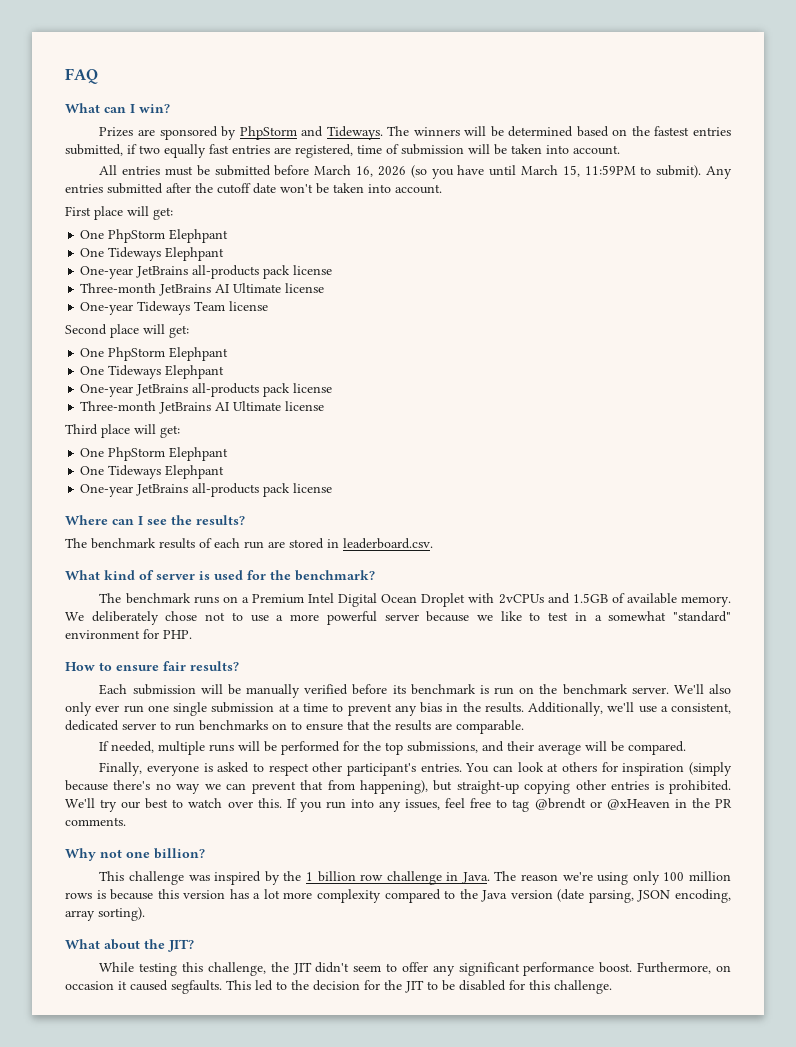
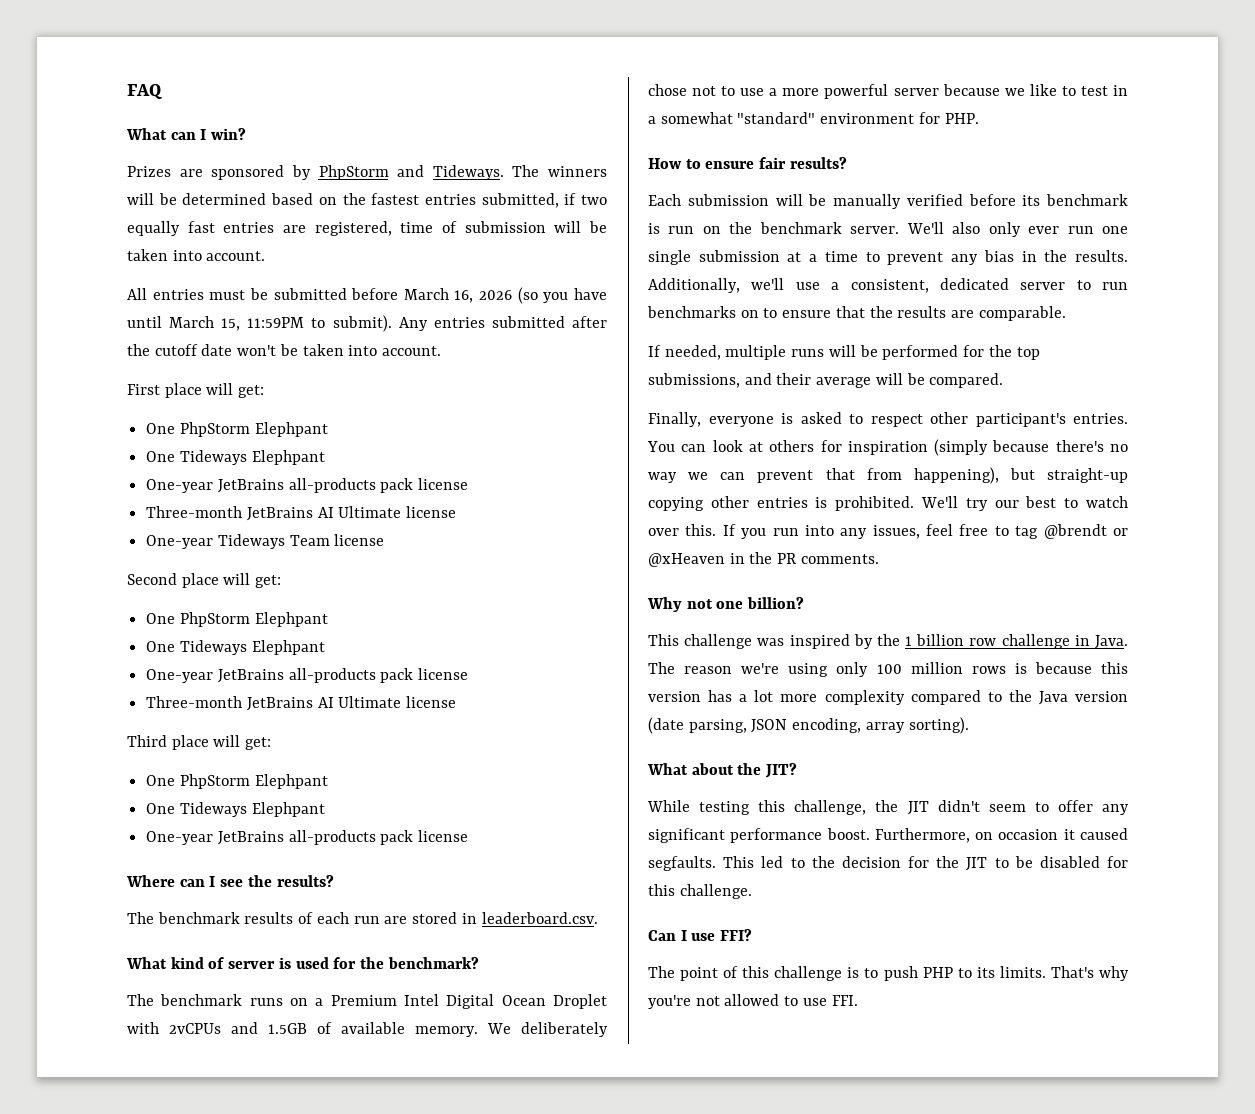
(612, 987) none -> [648,929,753,941] [648,966,1129,981] [648,994,858,1009] // Can I use FFI? // The point of this challenge is to push PHP to its limits. That's why you're not allowed to use FFI.

